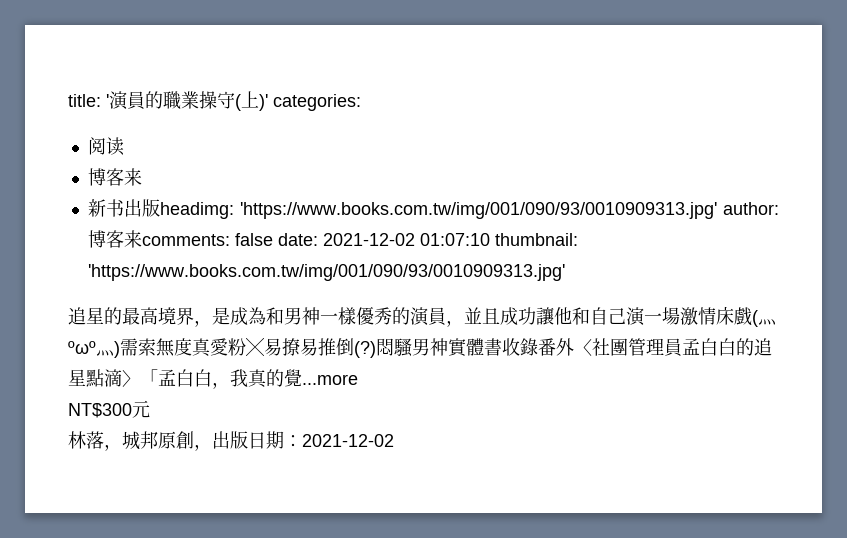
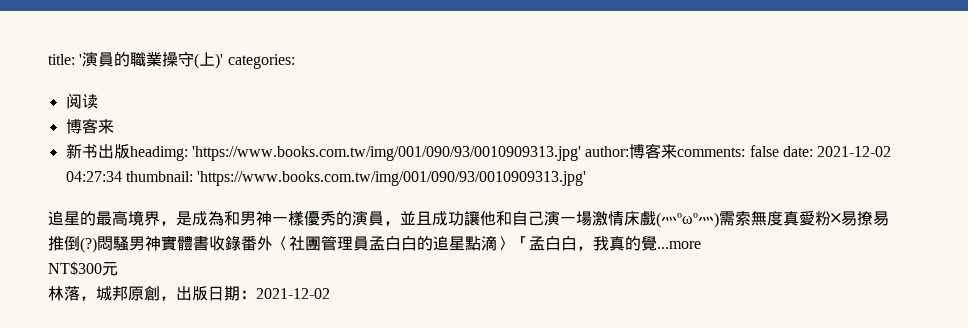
[419,233,490,246] 01:07:10 -> [65,171,122,182] 04:27:34

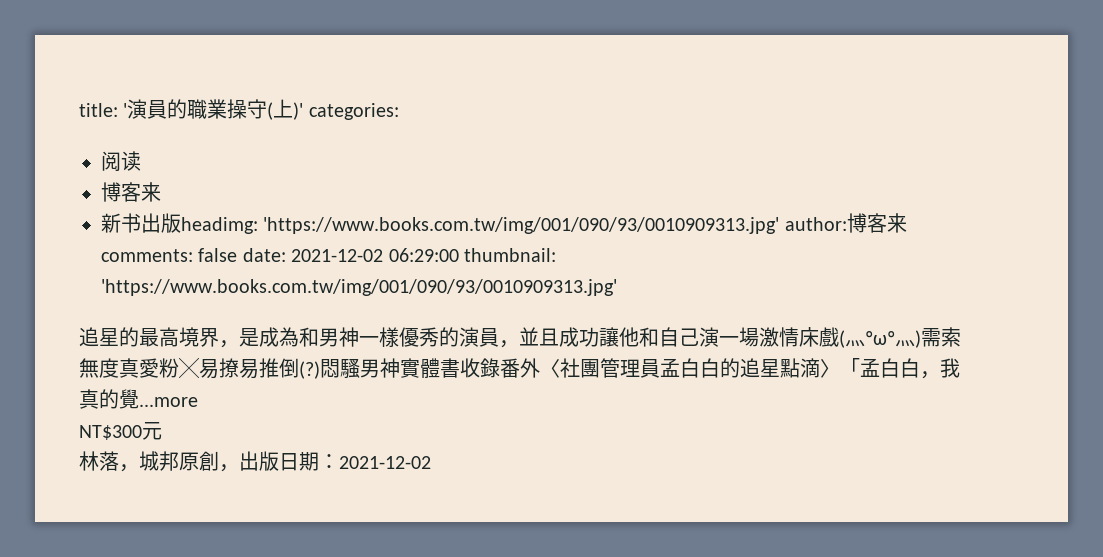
[65,171,122,182] 04:27:34 -> [388,248,459,262] 06:29:00

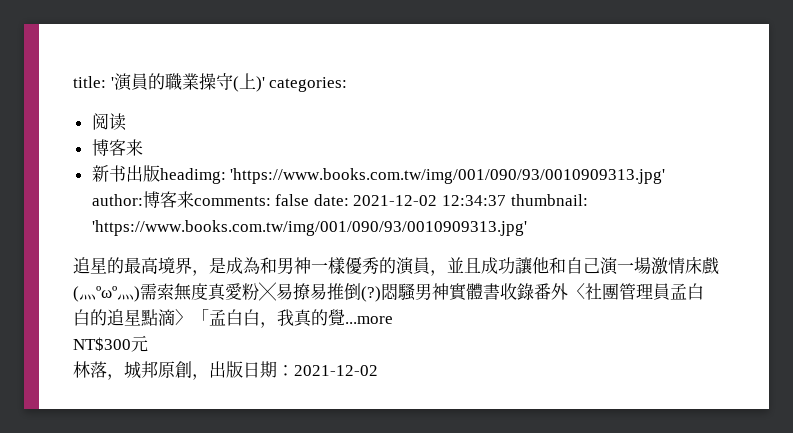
[388,248,459,262] 06:29:00 -> [442,195,507,206] 12:34:37

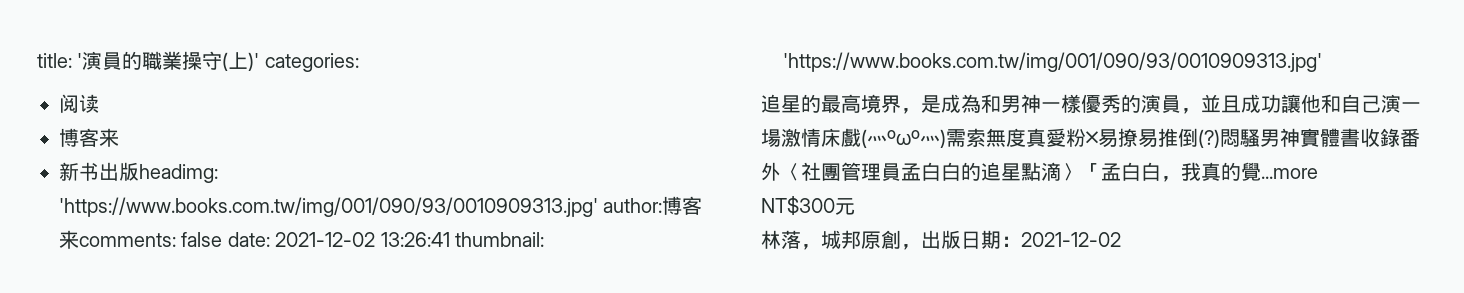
[442,195,507,206] 12:34:37 -> [380,232,450,247] 13:26:41

